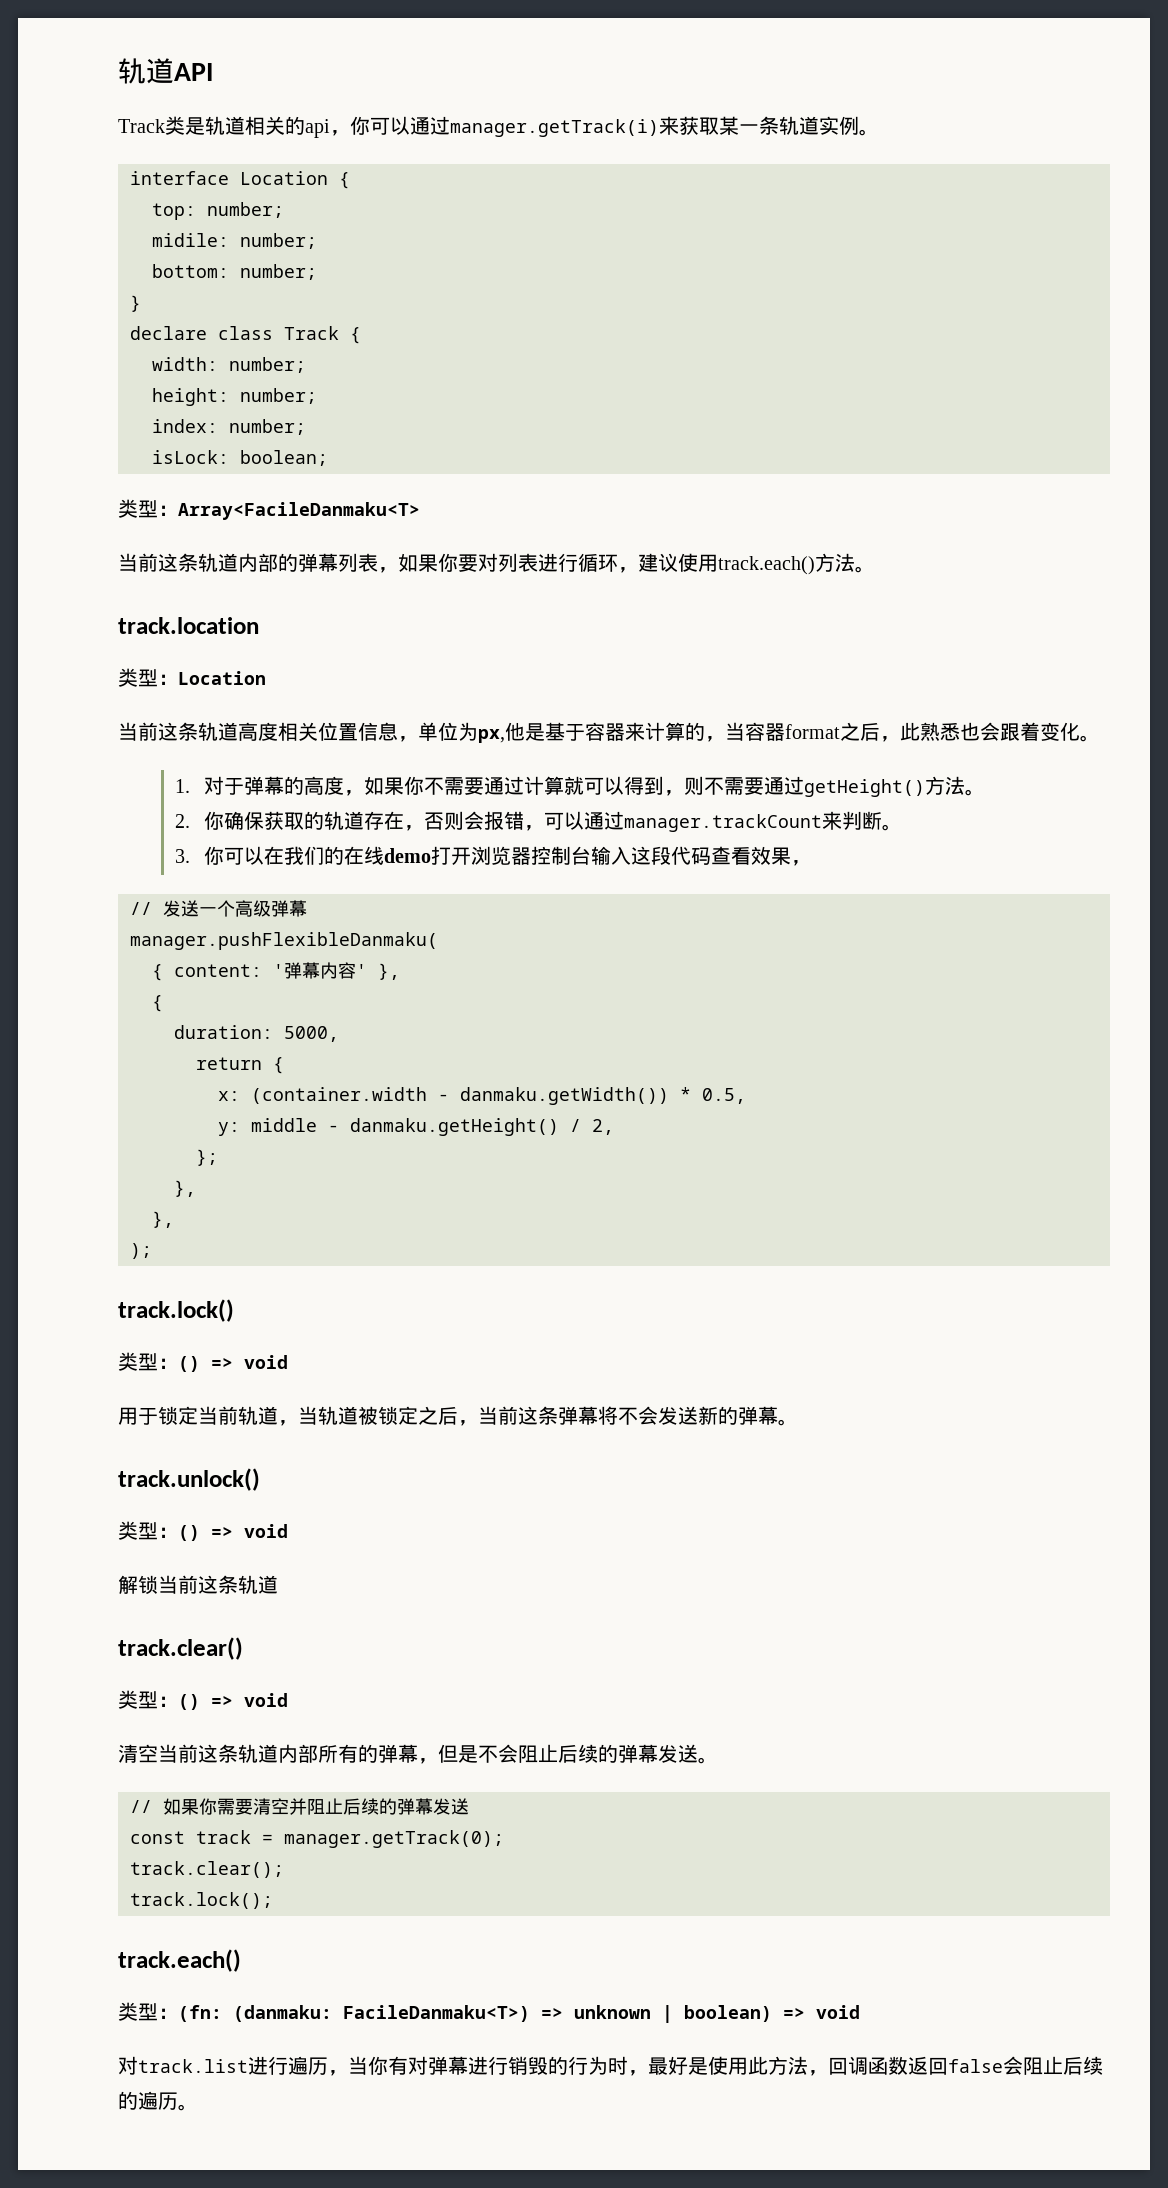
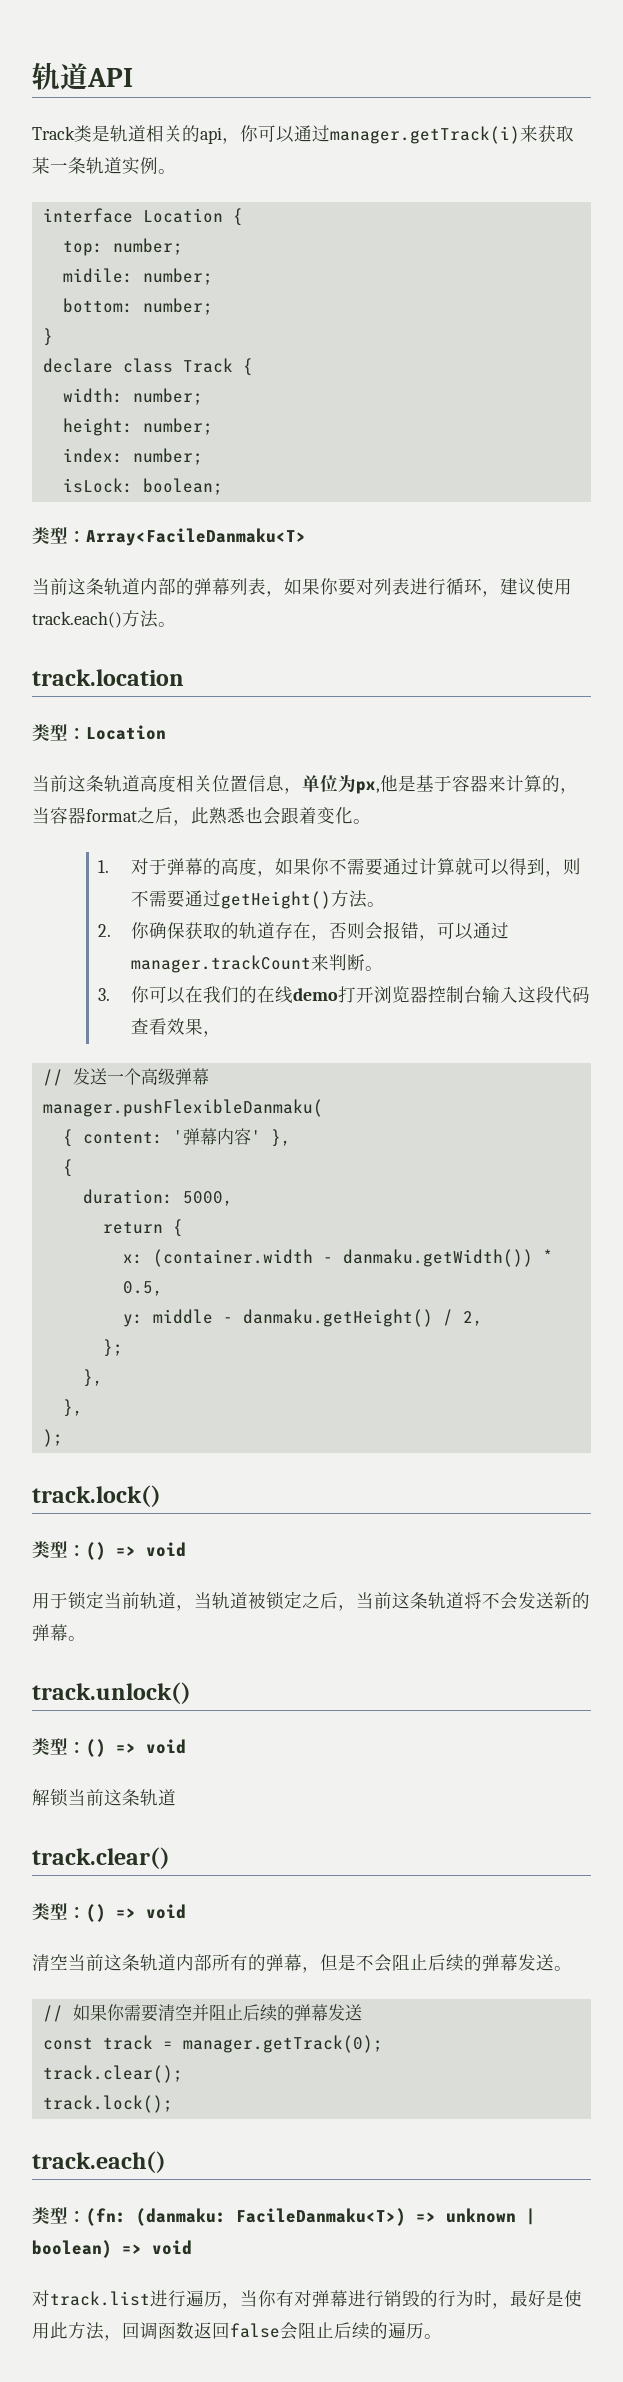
[558,1406,598,1425] 弹幕 -> [428,1592,464,1609] 轨道

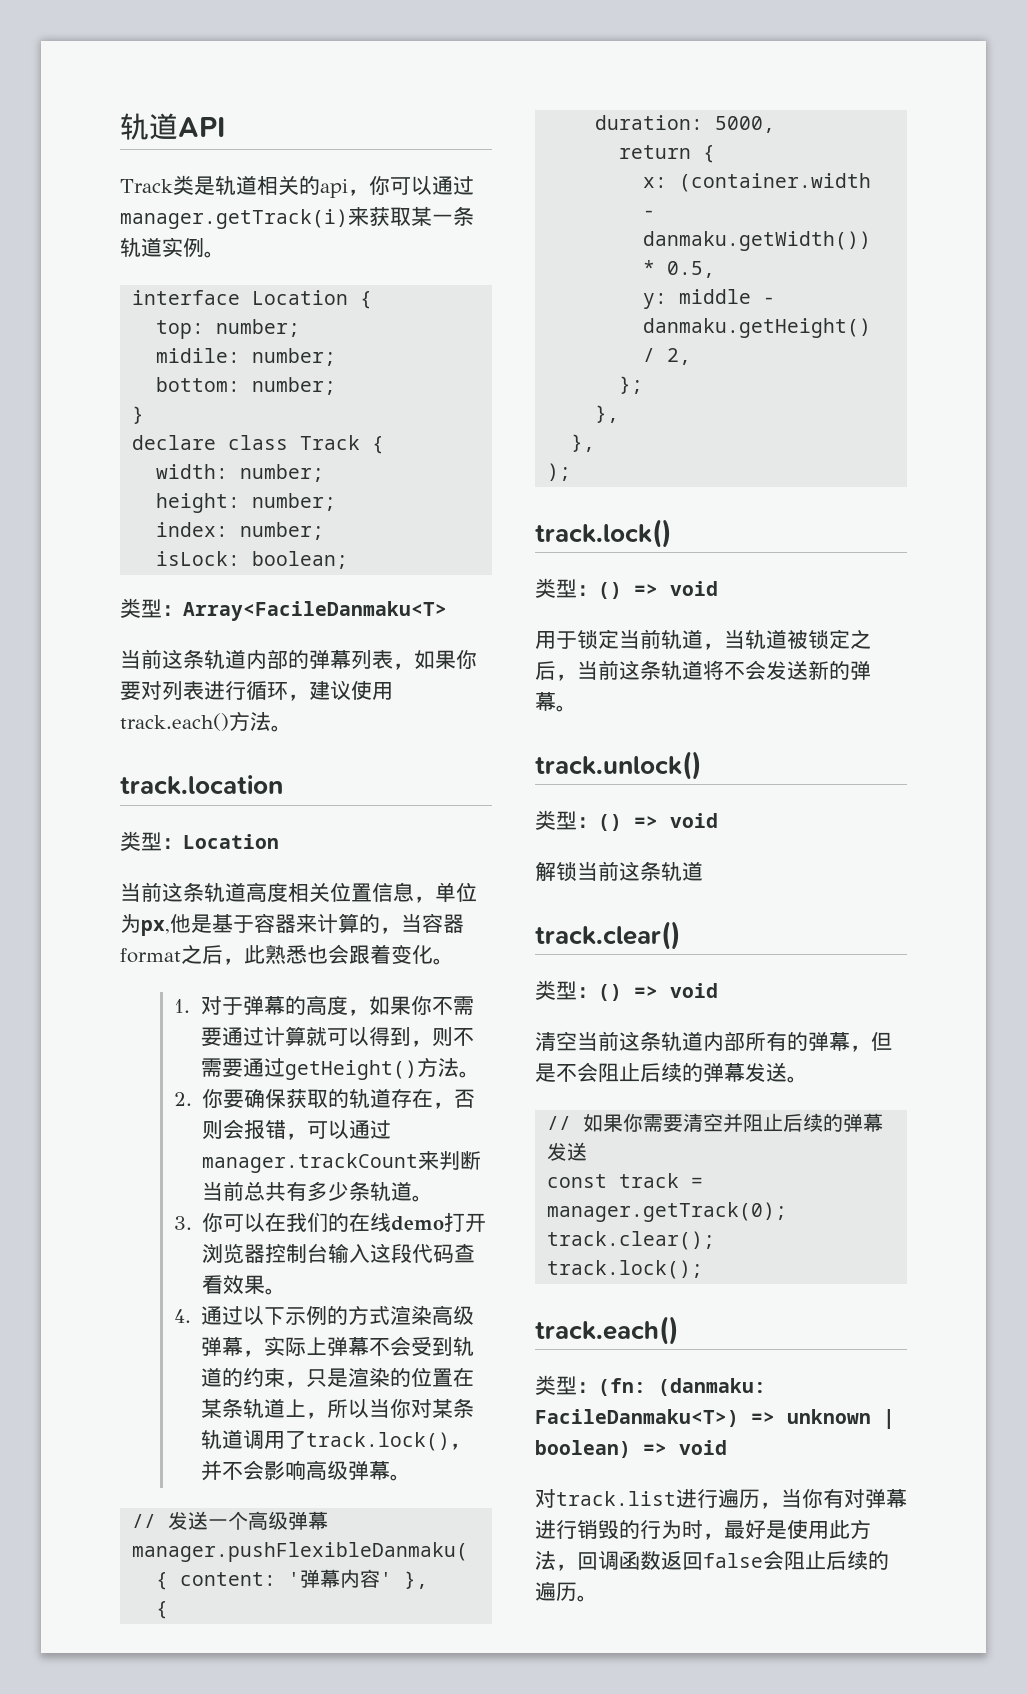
(150, 930) none -> [223,1089,245,1108] 要
(366, 962) none -> [202,1181,413,1201] 当前总共有多少条轨道
[203,1031,222,1037] ， -> [265,1288,287,1295] [173,1305,475,1326] [201,1336,475,1357] [201,1367,475,1388] [201,1398,475,1419] [201,1430,472,1451] [201,1460,412,1481] 。 // 4.通过以下示例的方式渲染高级弹幕，实际上弹幕不会受到轨道的约束，只是渲染的位置在某条轨道上，所以当你对某条轨道调用了track.lock()，并不会影响高级弹幕。

